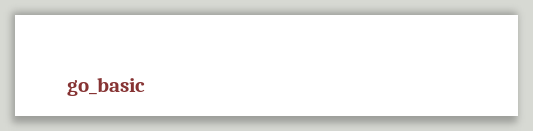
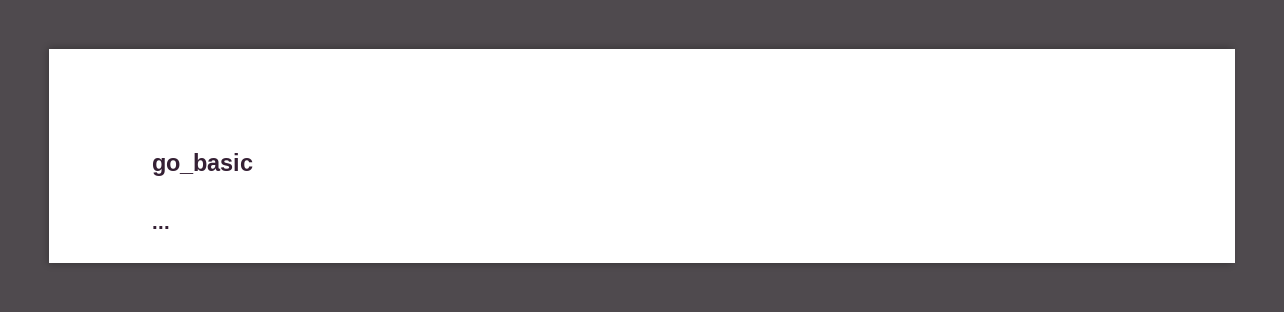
(145, 86) none -> [152,226,170,229] // ...

